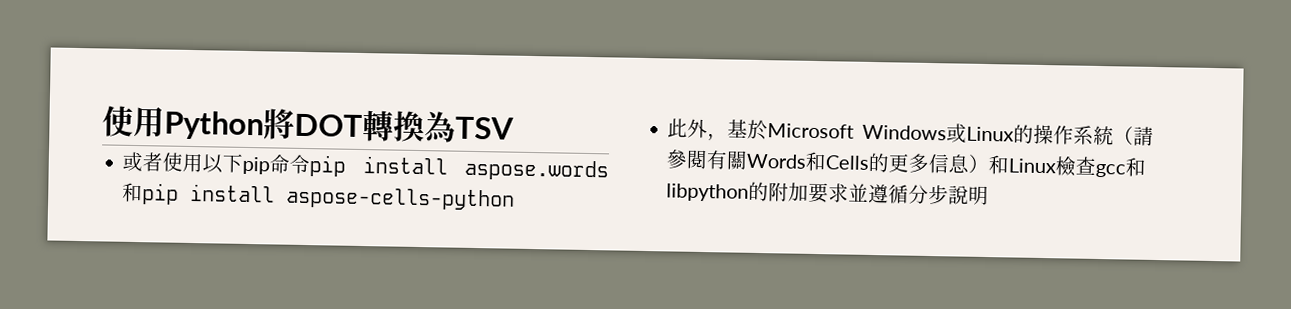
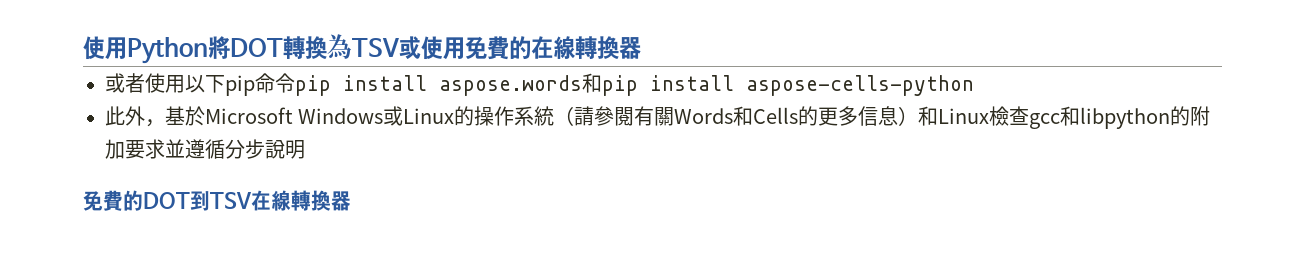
(514, 128) none -> [398,36,641,60] 或使用免費的在線轉換器
(990, 195) none -> [83,190,351,211] // 免費的DOT到TSV在線轉換器

